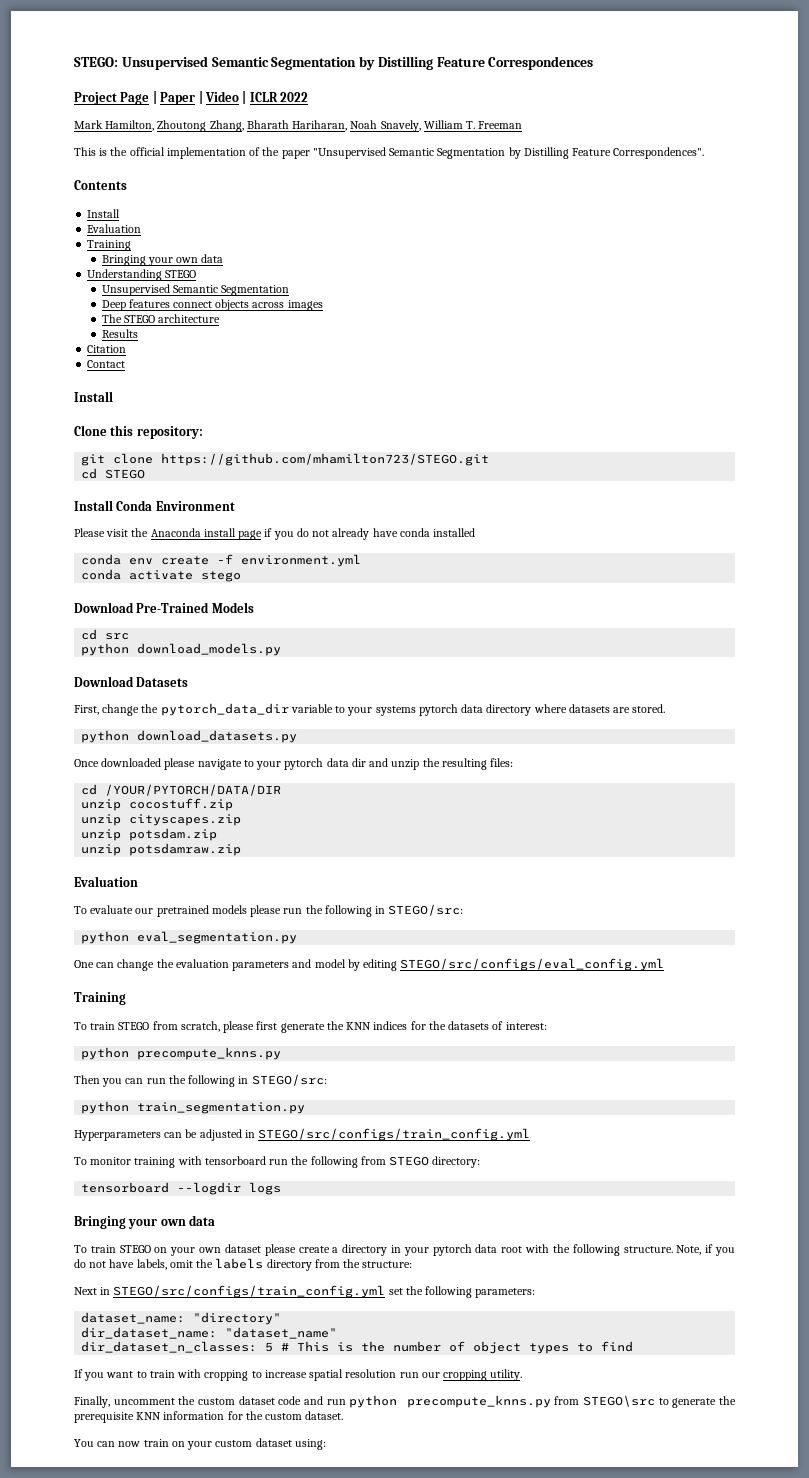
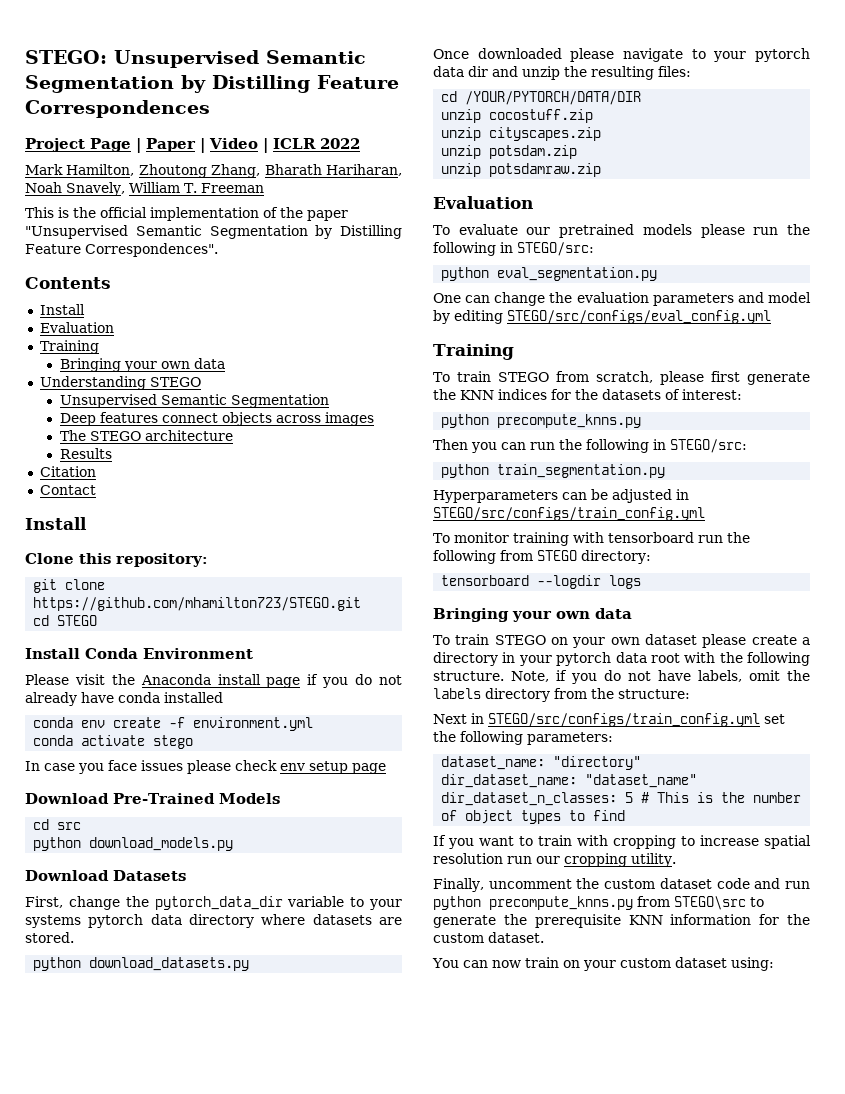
(242, 576) none -> [25,760,386,774] // In case you face issues please check env setup page

